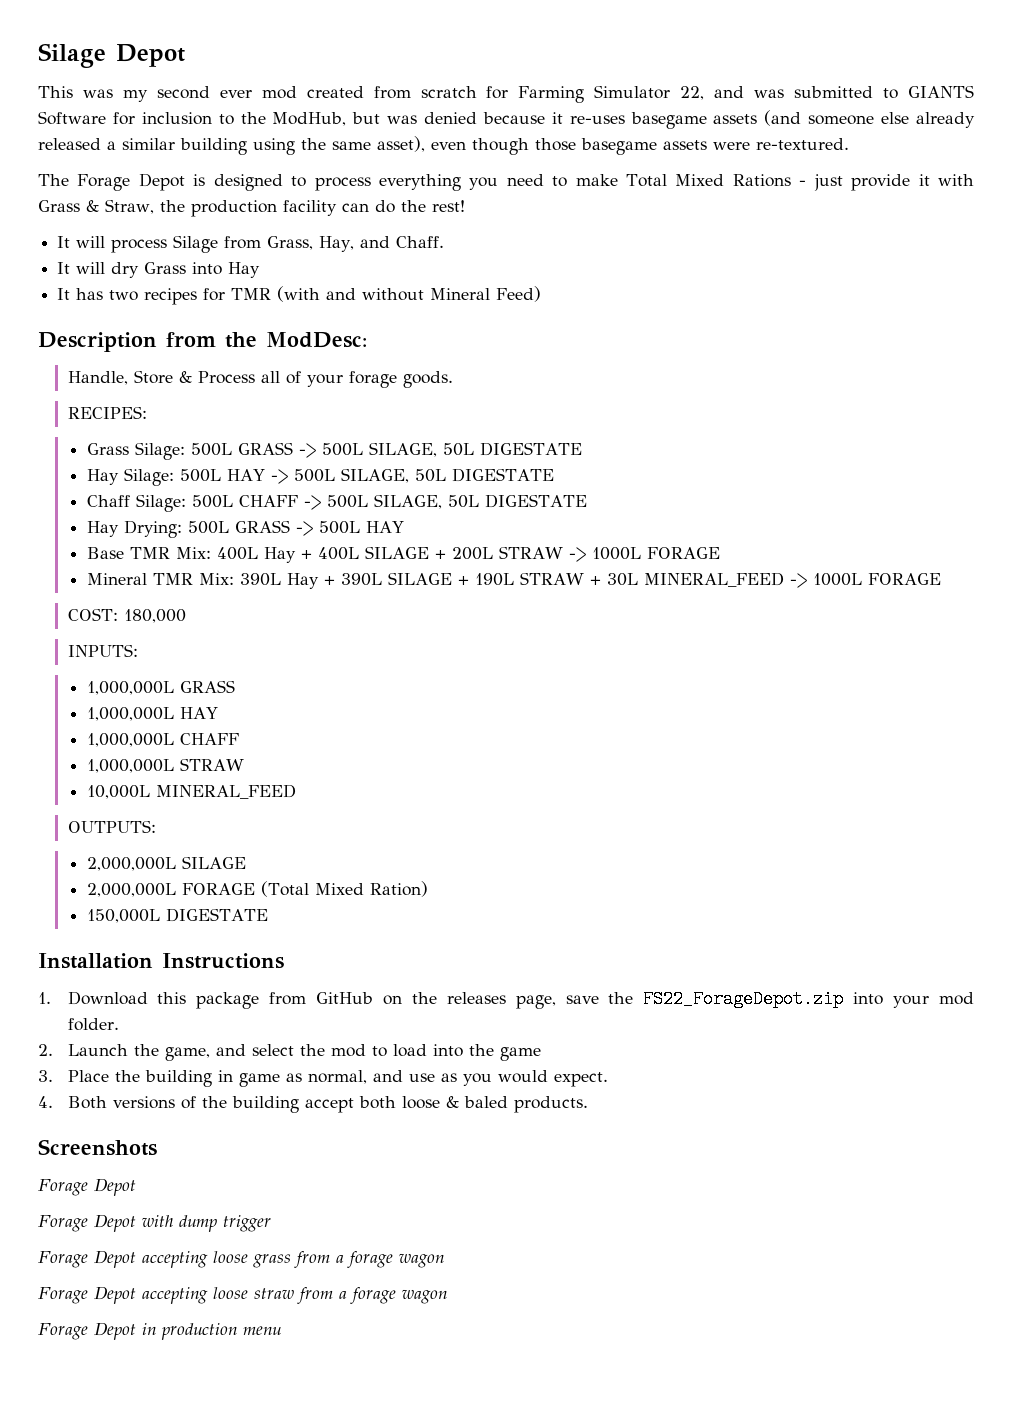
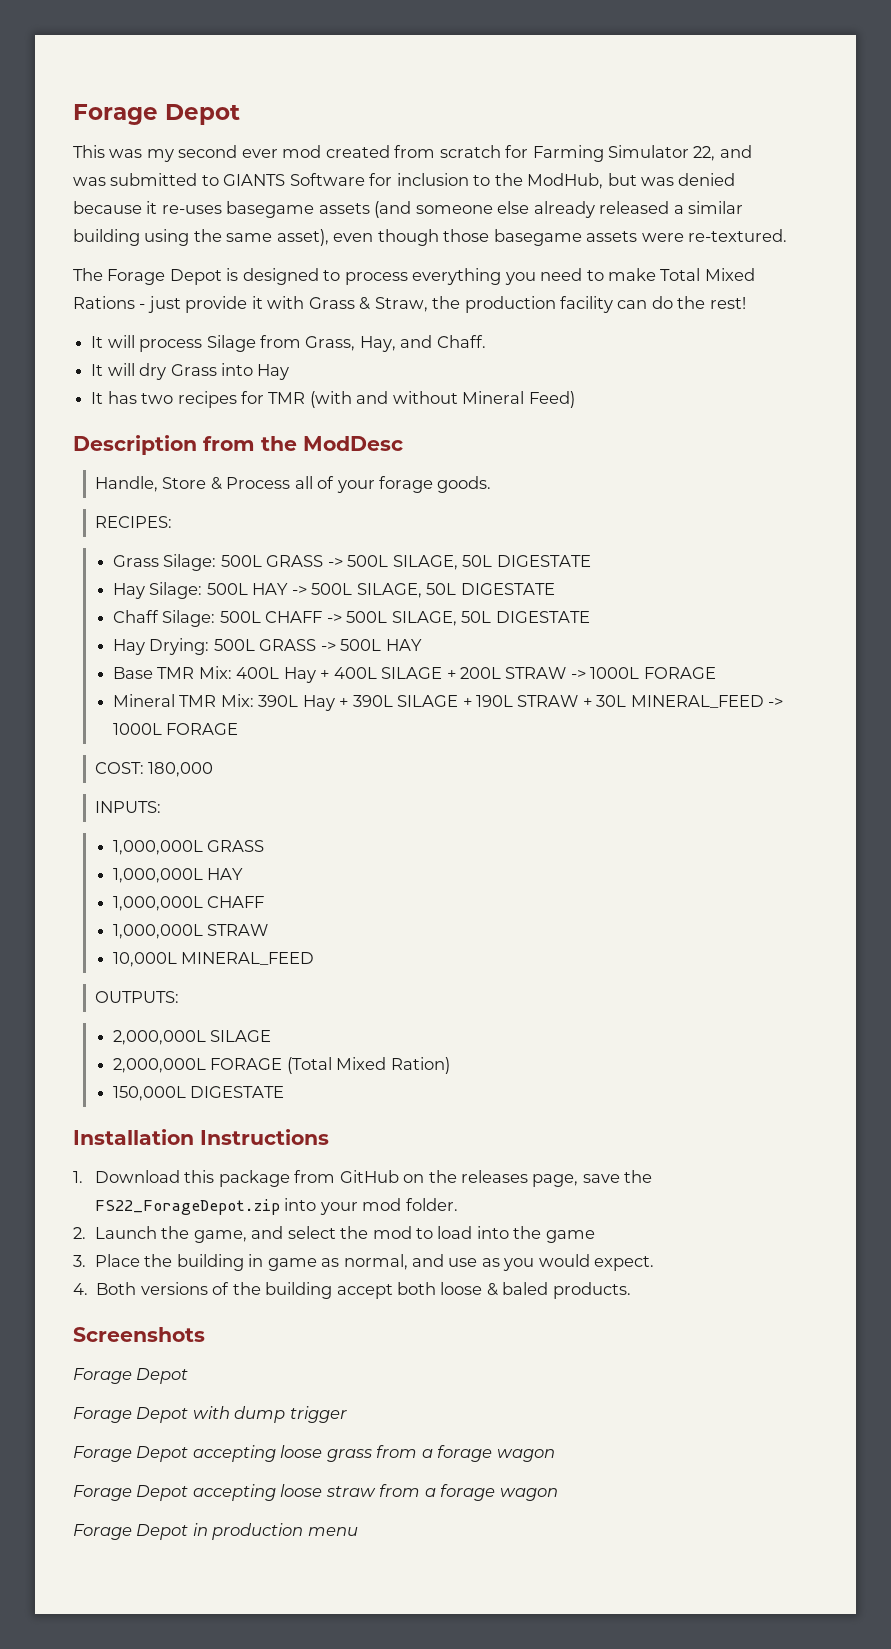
[38,43,106,68] Silage -> [73,104,158,125] Forage
[266,332,367,348] ModDesc: -> [303,436,403,451] ModDesc

